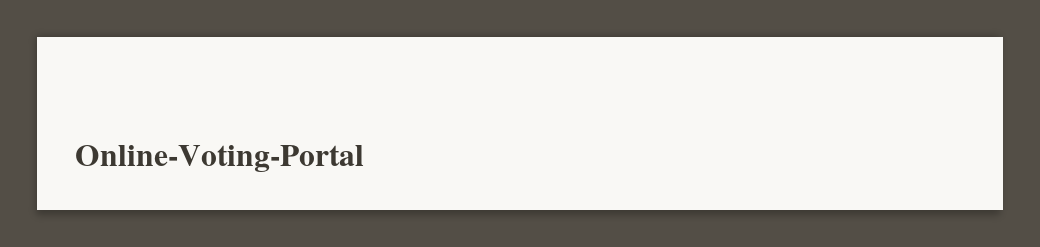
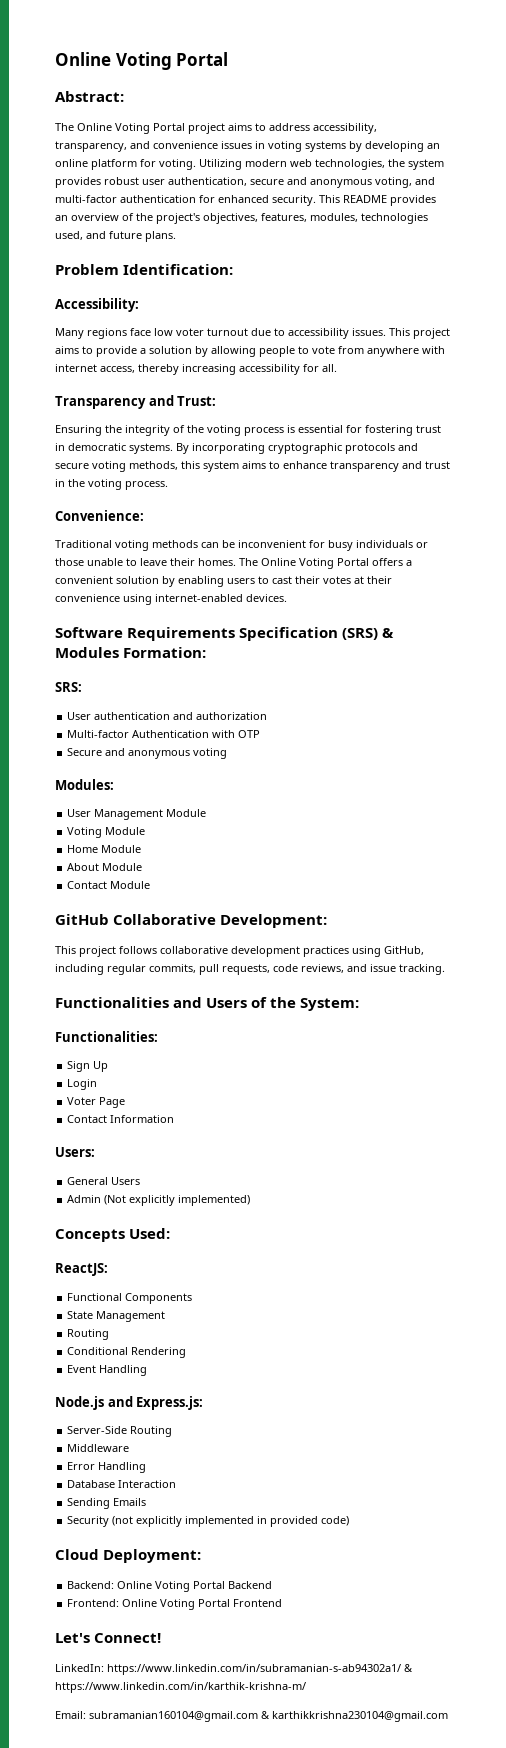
[75,145,364,173] Online-Voting-Portal -> [55,52,229,70] [55,91,124,102] [55,123,377,134] [55,141,440,152] [55,159,444,170] [55,177,435,188] [55,195,436,206] [55,213,428,224] [55,231,176,242] [55,264,234,275] [55,298,139,312] [55,328,450,339] [55,346,445,357] [55,364,337,375] [55,395,217,409] [55,425,441,436] [55,443,418,454] [55,461,450,472] [55,479,168,490] [55,510,144,521] [55,540,428,551] [55,558,412,569] [55,576,392,587] [55,594,287,605] [55,627,395,641] [55,647,207,658] [55,682,82,692] [67,712,268,720] [67,730,261,738] [67,748,228,759] [55,779,114,790] [67,809,207,820] [67,827,146,838] [67,845,142,853] [67,863,143,871] [67,881,151,889] [55,914,328,928] [55,946,424,957] [55,964,445,975] [55,997,360,1011] [55,1031,158,1042] [67,1061,109,1072] [67,1079,98,1090] [67,1097,126,1108] [67,1115,175,1123] [55,1147,95,1157] [67,1177,141,1185] [67,1195,251,1206] [55,1228,171,1242] [55,1263,108,1276] [67,1293,193,1304] [67,1311,166,1322] [67,1329,110,1340] [67,1347,187,1358] [67,1365,148,1376] [55,1396,204,1410] [67,1426,173,1437] [67,1444,130,1452] [67,1462,147,1473] [67,1480,177,1488] [67,1498,147,1509] [67,1516,350,1527] [55,1549,202,1563] [67,1581,273,1592] [67,1599,283,1610] [55,1633,162,1643] [55,1664,413,1675] [55,1682,306,1693] [55,1711,448,1722] Online Voting Portal // Abstract: // The Online Voting Portal project aims to address accessibility, transparency, and convenience issues in voting systems by developing an online platform for voting. Utilizing modern web technologies, the system provides robust user authentication, secure and anonymous voting, and multi-factor authentication for enhanced security. This README provides an overview of the project's objectives, features, modules, technologies used, and future plans. // Problem Identification: // Accessibility: // Many regions face low voter turnout due to accessibility issues. This project aims to provide a solution by allowing people to vote from anywhere with internet access, thereby increasing accessibility for all. // Transparency and Trust: // Ensuring the integrity of the voting process is essential for fostering trust in democratic systems. By incorporating cryptographic protocols and secure voting methods, this system aims to enhance transparency and trust in the voting process. // Convenience: // Traditional voting methods can be inconvenient for busy individuals or those unable to leave their homes. The Online Voting Portal offers a convenient solution by enabling users to cast their votes at their convenience using internet-enabled devices. // Software Requirements Specification (SRS) & Modules Formation: // SRS: // User authentication and authorization // Multi-factor Authentication with OTP // Secure and anonymous voting // Modules: // User Management Module // Voting Module // Home Module // About Module // Contact Module // GitHub Collaborative Development: // This project follows collaborative development practices using GitHub, including regular commits, pull requests, code reviews, and issue tracking. // Functionalities and Users of the System: // Functionalities: // Sign Up // Login // Voter Page // Contact Information // Users: // General Users // Admin (Not explicitly implemented) // Concepts Used: // ReactJS: // Functional Components // State Management // Routing // Conditional Rendering // Event Handling // Node.js and Express.js: // Server-Side Routing // Middleware // Error Handling // Database Interaction // Sending Emails // Security (not explicitly implemented in provided code) // Cloud Deployment: // Backend: Online Voting Portal Backend // Frontend: Online Voting Portal Frontend // Let's Connect! // LinkedIn: https://www.linkedin.com/in/subramanian-s-ab94302a1/ & https://www.linkedin.com/in/karthik-krishna-m/ // Email: subramanian160104@gmail.com & karthikkrishna230104@gmail.com

